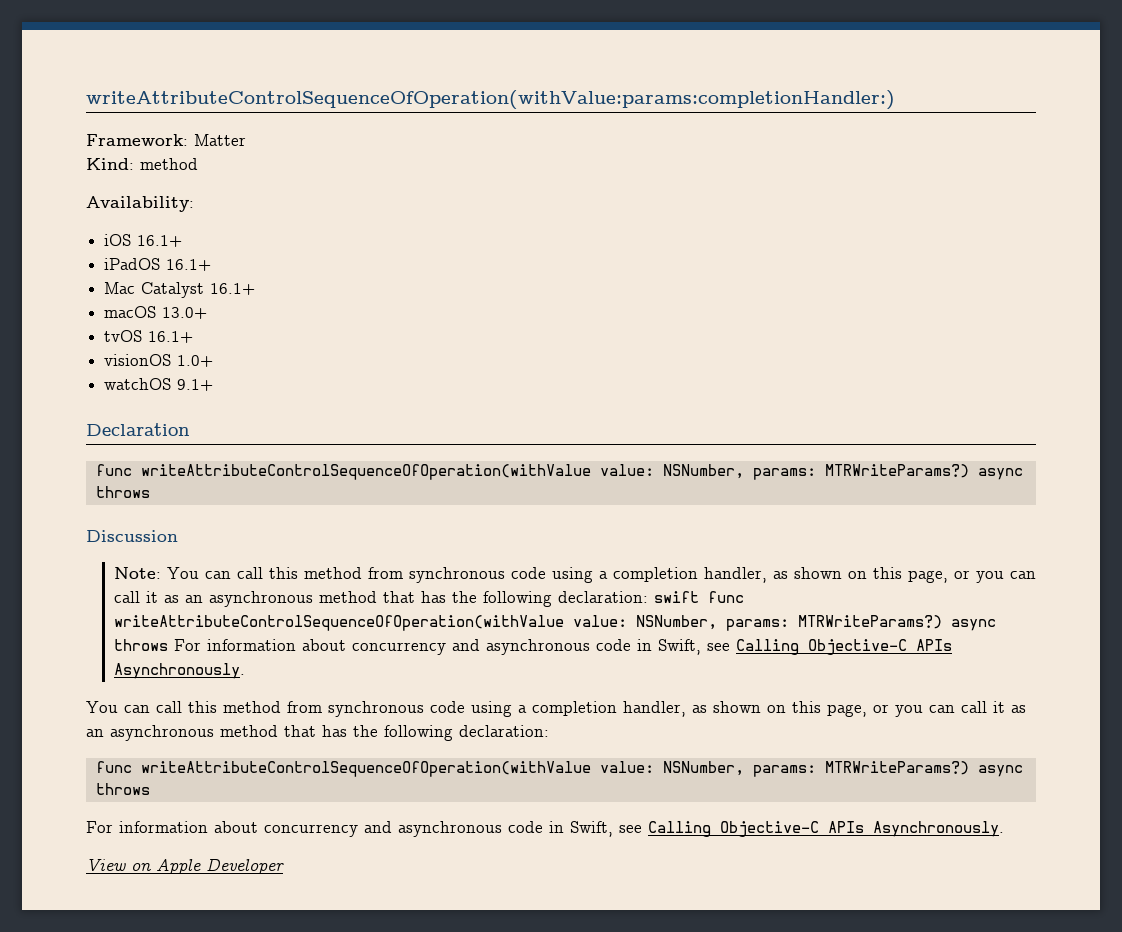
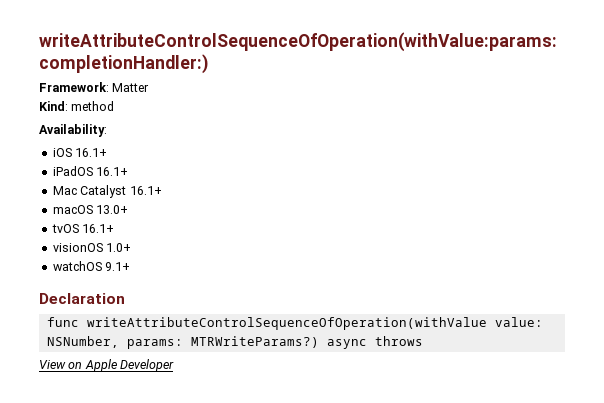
[86,530,178,542] [113,567,1036,583] [113,591,744,607] [113,615,996,631] [113,639,952,655] [113,663,245,679] [86,701,1026,717] [86,725,549,741] [95,761,1023,777] [95,783,150,795] [86,821,1004,837] // Discussion // Note: You can call this method from synchronous code using a completion handler, as shown on this page, or you can call it as an asynchronous method that has the following declaration: swift func writeAttributeControlSequenceOfOperation(withValue value: NSNumber, params: MTRWriteParams?) async throws For information about concurrency and asynchronous code in Swift, see Calling Objective-C APIs Asynchronously. // You can call this method from synchronous code using a completion handler, as shown on this page, or you can call it as an asynchronous method that has the following declaration: // func writeAttributeControlSequenceOfOperation(withValue value: NSNumber, params: MTRWriteParams?) async throws // For information about concurrency and asynchronous code in Swift, see Calling Objective-C APIs Asynchronously. -> (423, 341) none

